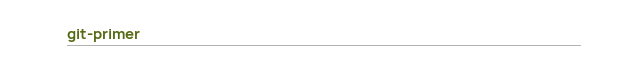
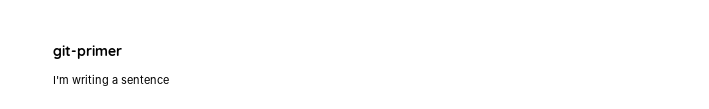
(140, 35) none -> [53,74,169,86] // I'm writing a sentence

